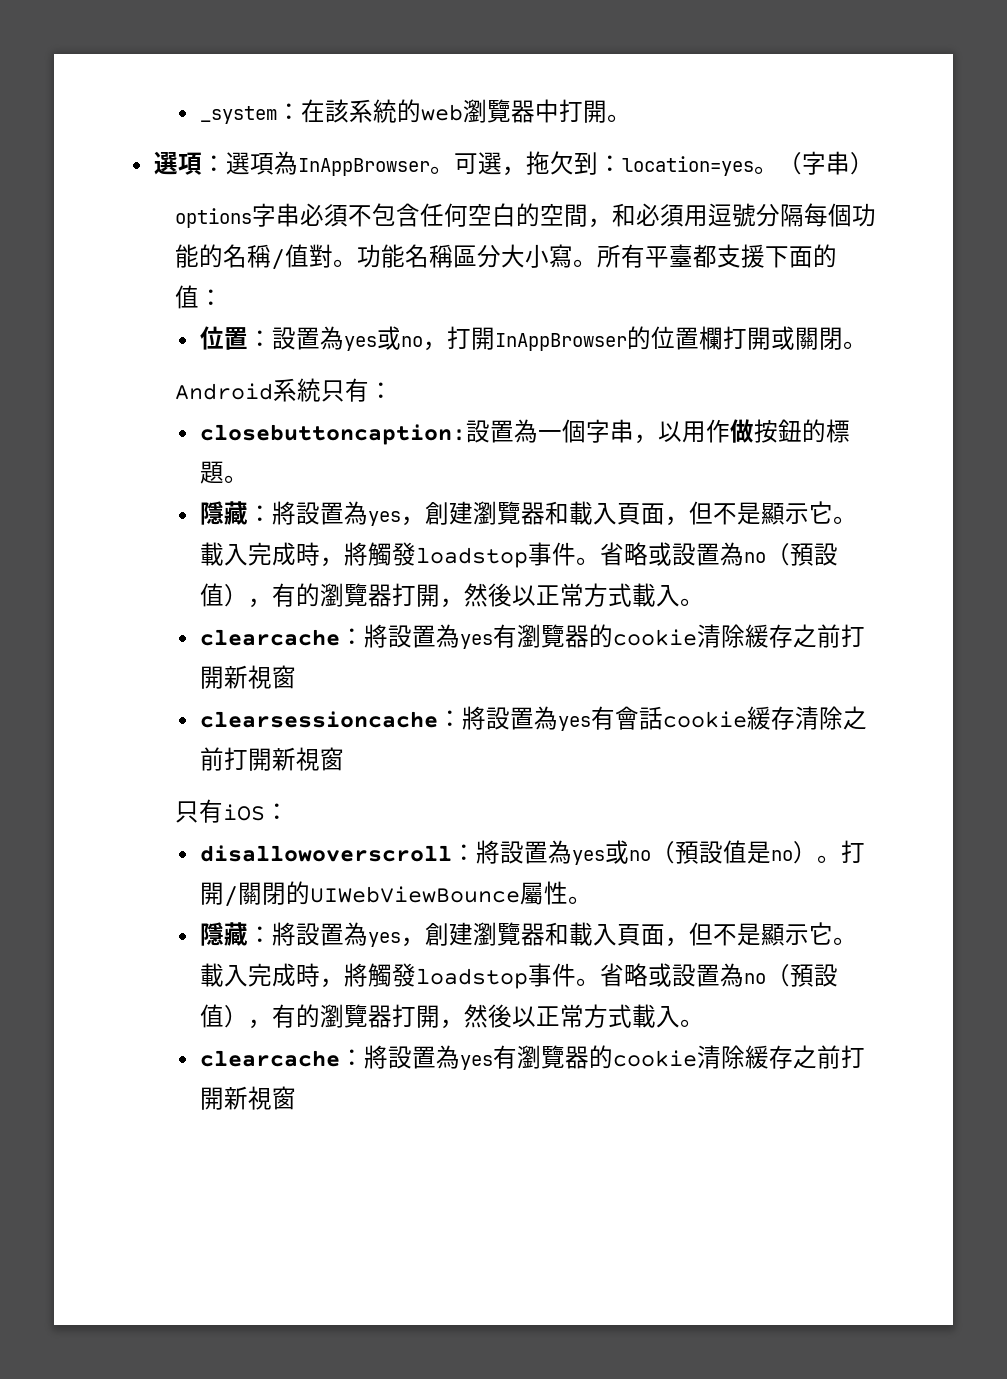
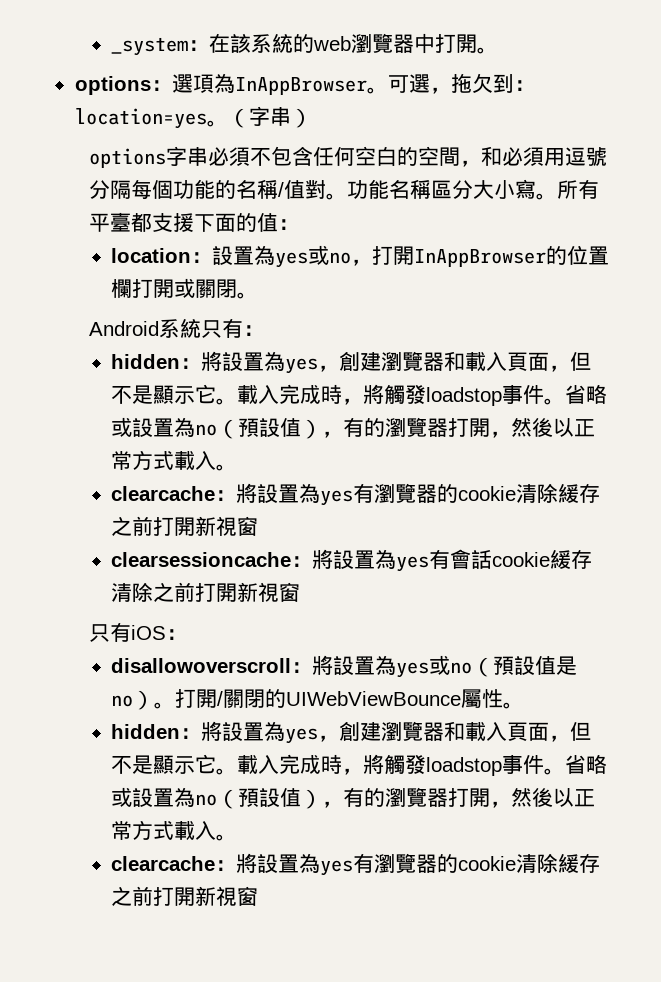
[153,151,202,175] 選項 -> [74,76,151,95] options
[200,326,249,350] 位置 -> [111,248,192,263] location
[200,419,851,445] [200,461,249,484] [200,501,249,525] closebuttoncaption:設置為一個字串，以用作做按鈕的標題。 // 隱藏 -> [111,354,181,369] hidden
[200,922,249,946] 隱藏 -> [111,724,181,739] hidden

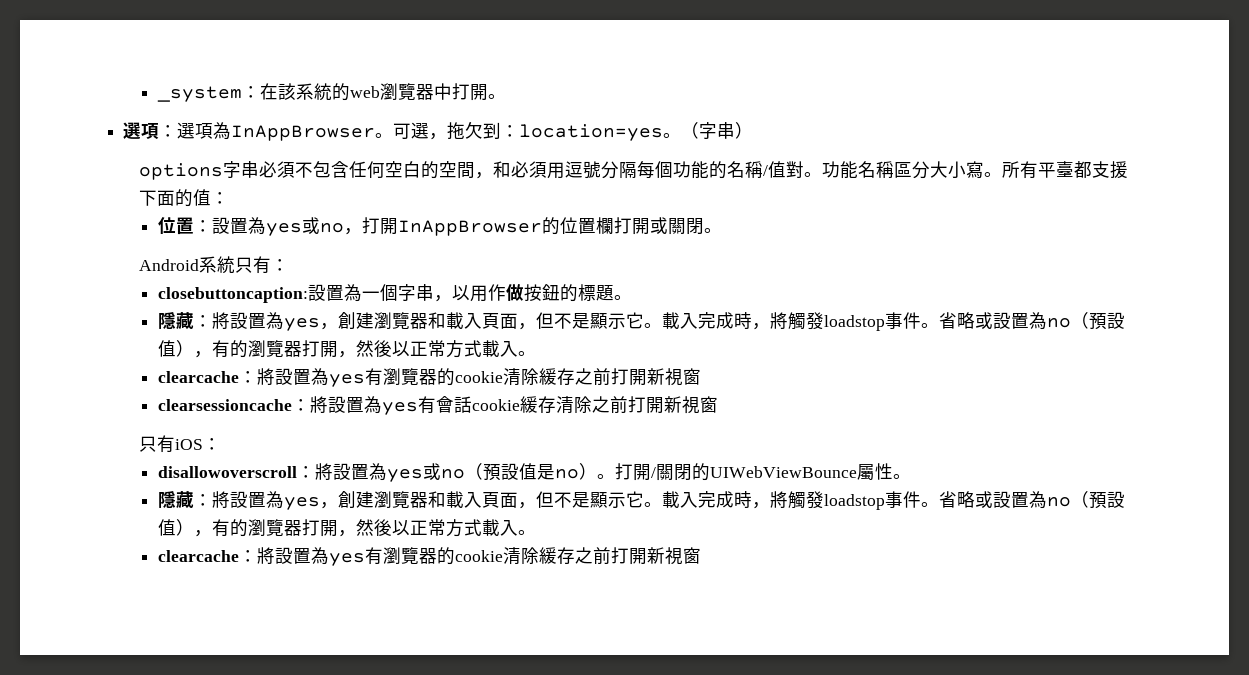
[74,76,151,95] options -> [123,122,160,139] 選項
[111,248,192,263] location -> [158,217,195,235] 位置
[111,354,181,369] hidden -> [158,284,633,303] [158,312,195,330] closebuttoncaption:設置為一個字串，以用作做按鈕的標題。 // 隱藏
[111,724,181,739] hidden -> [158,491,195,509] 隱藏

